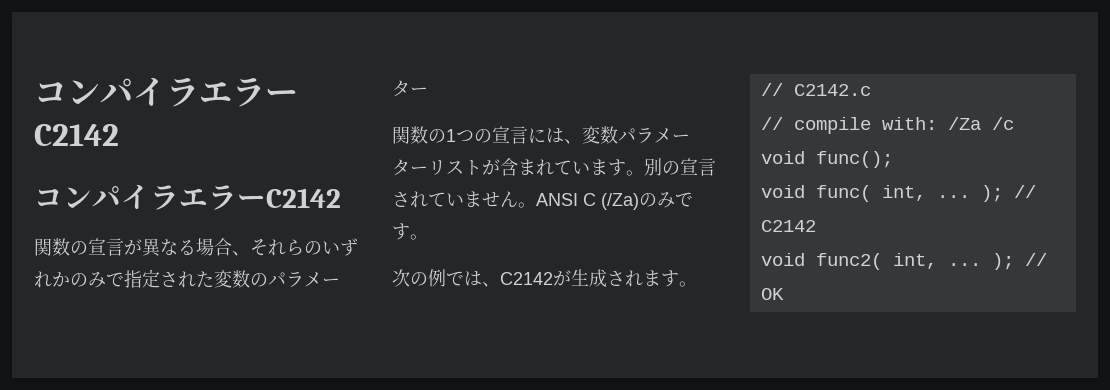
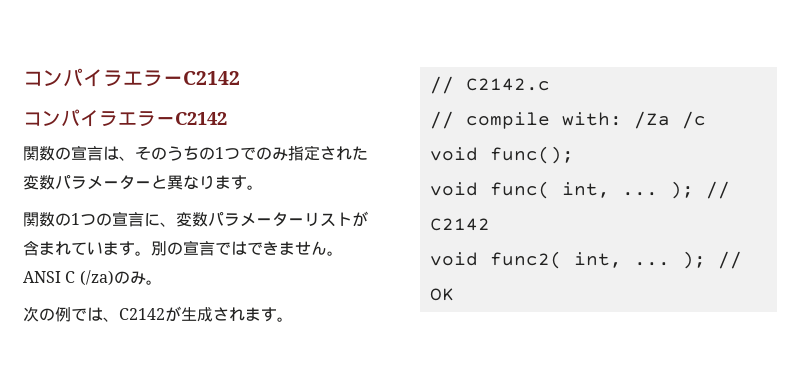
[124,238,358,257] [34,271,124,288] が異なる場合、それらのいずれかのみで -> [103,146,288,161] は、そのうちの1つでのみ
[250,272,340,288] [392,80,428,97] のパラメーター -> [55,175,263,190] パラメーターと異なります。
[546,128,564,143] は -> (160, 219) none
[392,191,464,208] されてい -> [215,241,279,255] ではでき
[601,192,693,210] [392,223,410,240] (/Za)のみです -> [79,270,146,286] (/za)のみ

